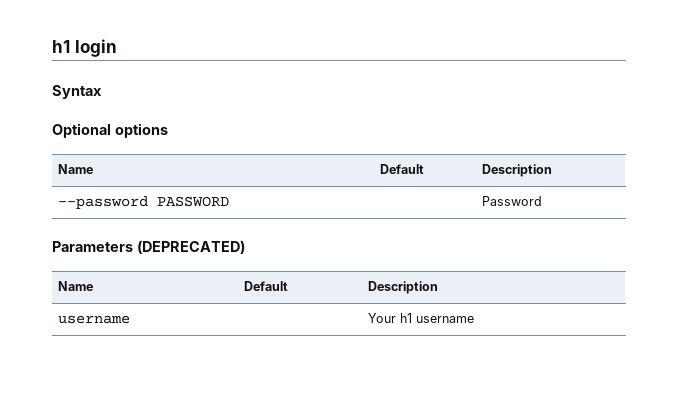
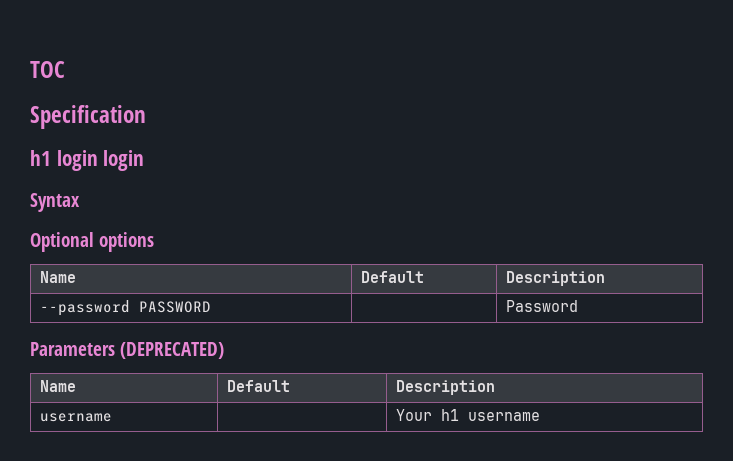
(52, 46) none -> [30,61,65,78] [30,105,146,129] TOC // Specification //
(117, 48) none -> [103,150,145,171] login

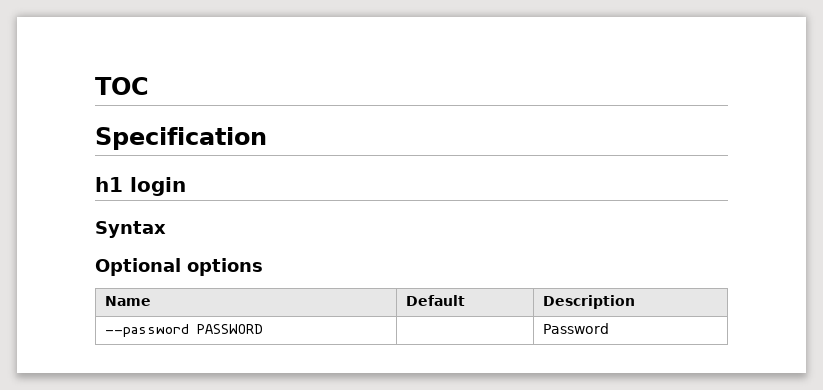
[103,150,145,171] login -> (186, 186) none
[30,342,224,359] [40,380,77,392] [227,380,291,392] [396,380,496,395] [40,413,113,422] [396,409,541,421] // Parameters (DEPRECATED) // Name | Default | Description // username | | Your h1 username -> (610, 328) none

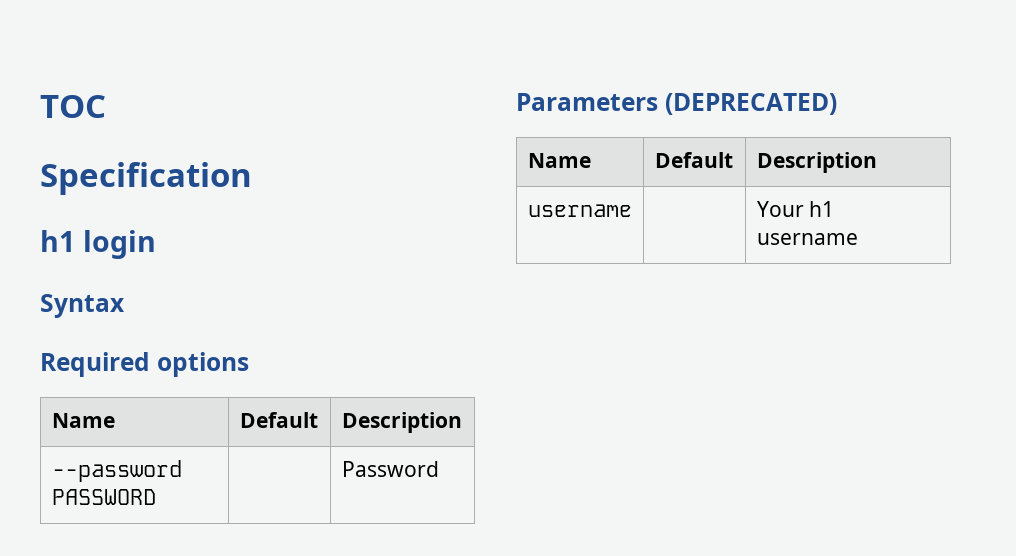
[95,258,181,276] Optional -> [40,352,150,377] Required
(610, 328) none -> [516,93,837,115] [527,153,591,168] [654,152,733,168] [756,152,877,173] [527,204,632,217] [756,201,835,217] [756,233,858,245] // Parameters (DEPRECATED) // Name | Default | Description // username | | Your h1 username

